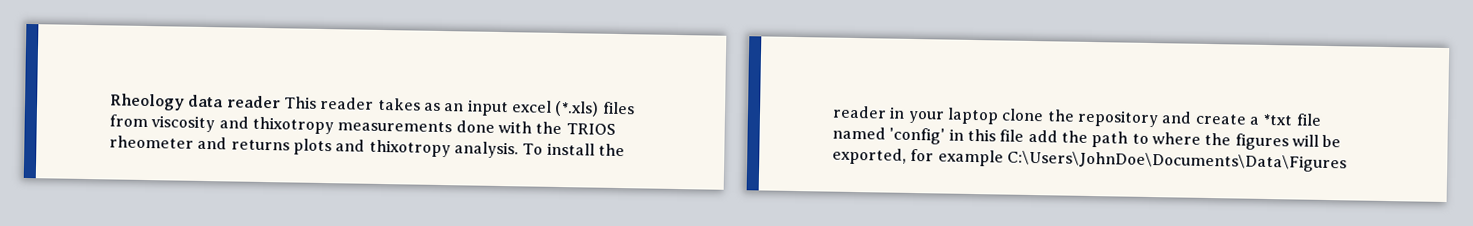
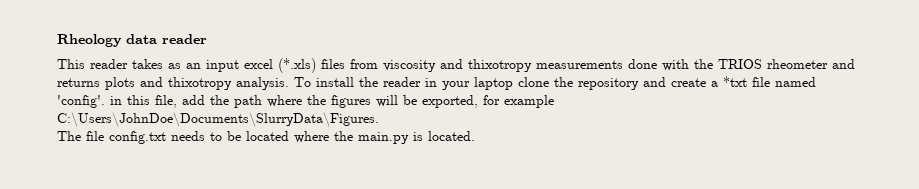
(281, 102) none -> (207, 39) //
[889,127,946,145] 'config' -> [57,95,105,108] 'config'.
[999,129,1025,142] file -> [155,95,177,108] file,
[1131,133,1149,144] to -> (262, 101) none
[1006,150,1347,173] C:\Users\JohnDoe\Documents\Data\Figures -> [57,112,379,127] [57,131,475,144] C:\Users\JohnDoe\Documents\SlurryData\Figures. // The file config.txt needs to be located where the main.py is located.

